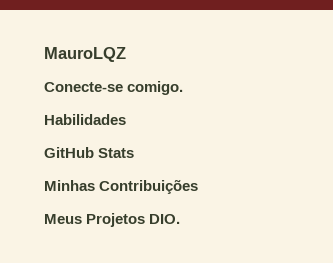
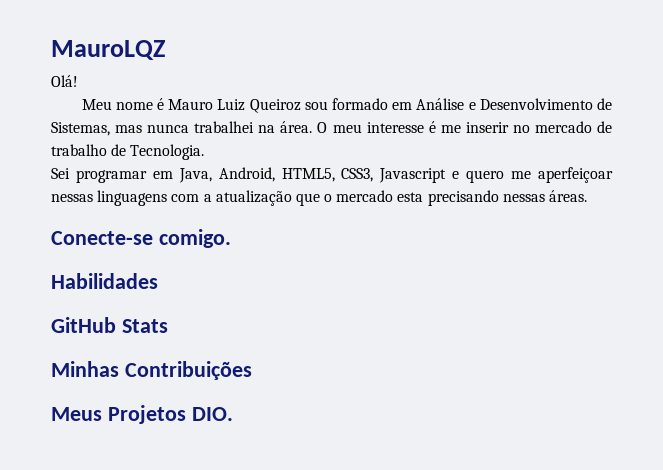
(126, 54) none -> [51,75,78,87] [81,98,612,113] [51,121,612,136] [51,144,205,160] [51,167,614,183] [51,190,588,206] // Olá! // Meu nome é Mauro Luiz Queiroz sou formado em Análise e Desenvolvimento de Sistemas, mas nunca trabalhei na área. O meu interesse é me inserir no mercado de trabalho de Tecnologia. // Sei programar em Java, Android, HTML5, CSS3, Javascript e quero me aperfeiçoar nessas linguagens com a atualização que o mercado esta precisando nessas áreas.

